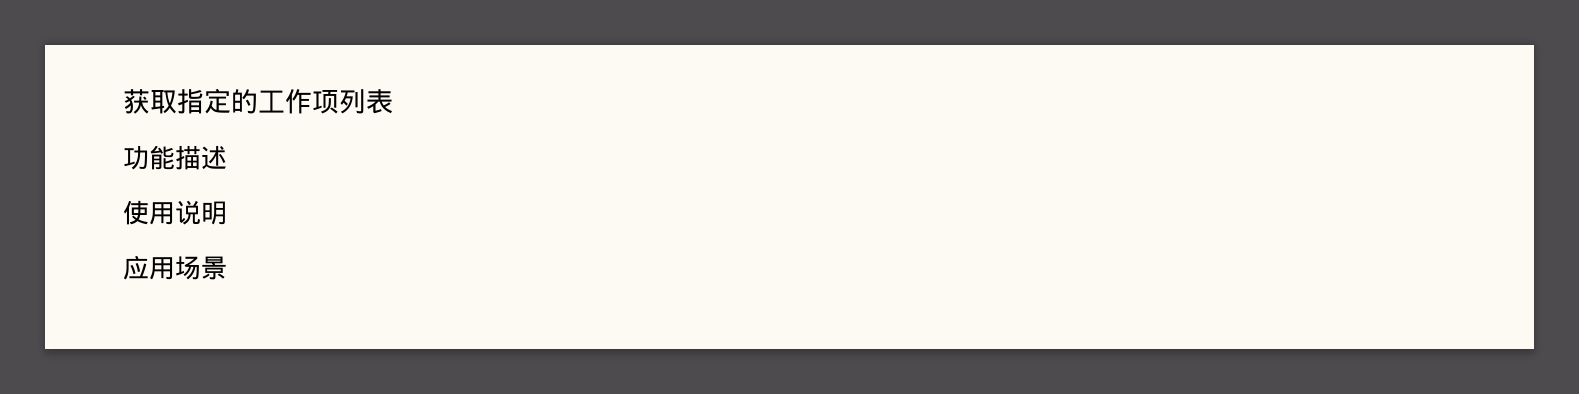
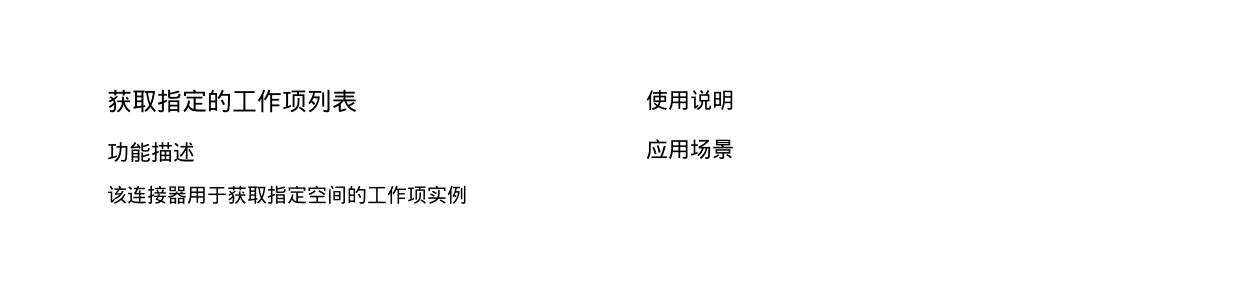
(227, 157) none -> [107,185,467,204] // 该连接器用于获取指定空间的工作项实例

